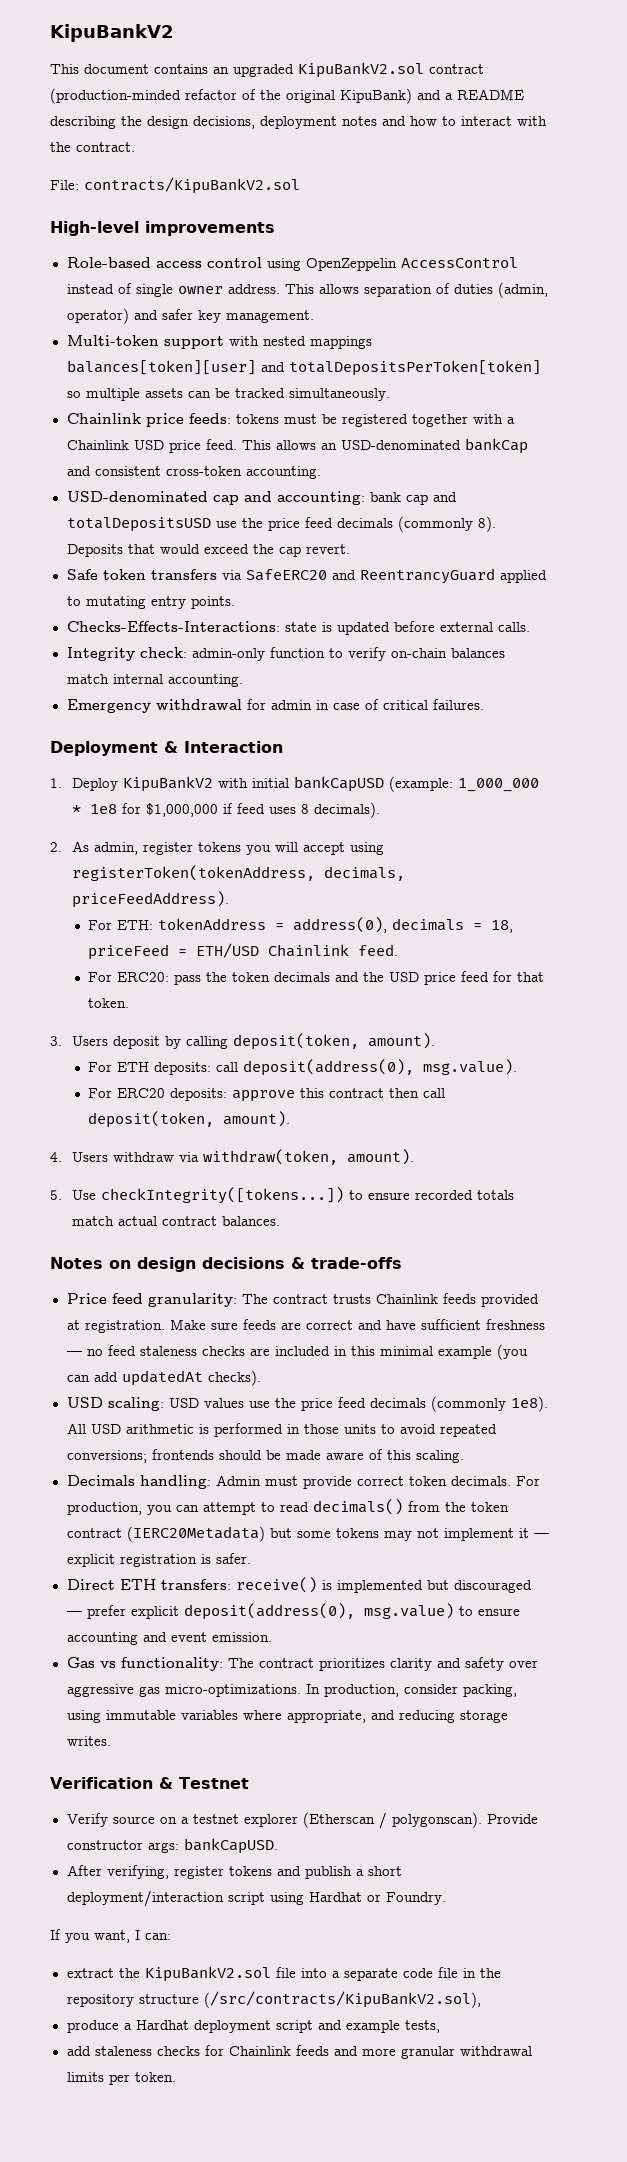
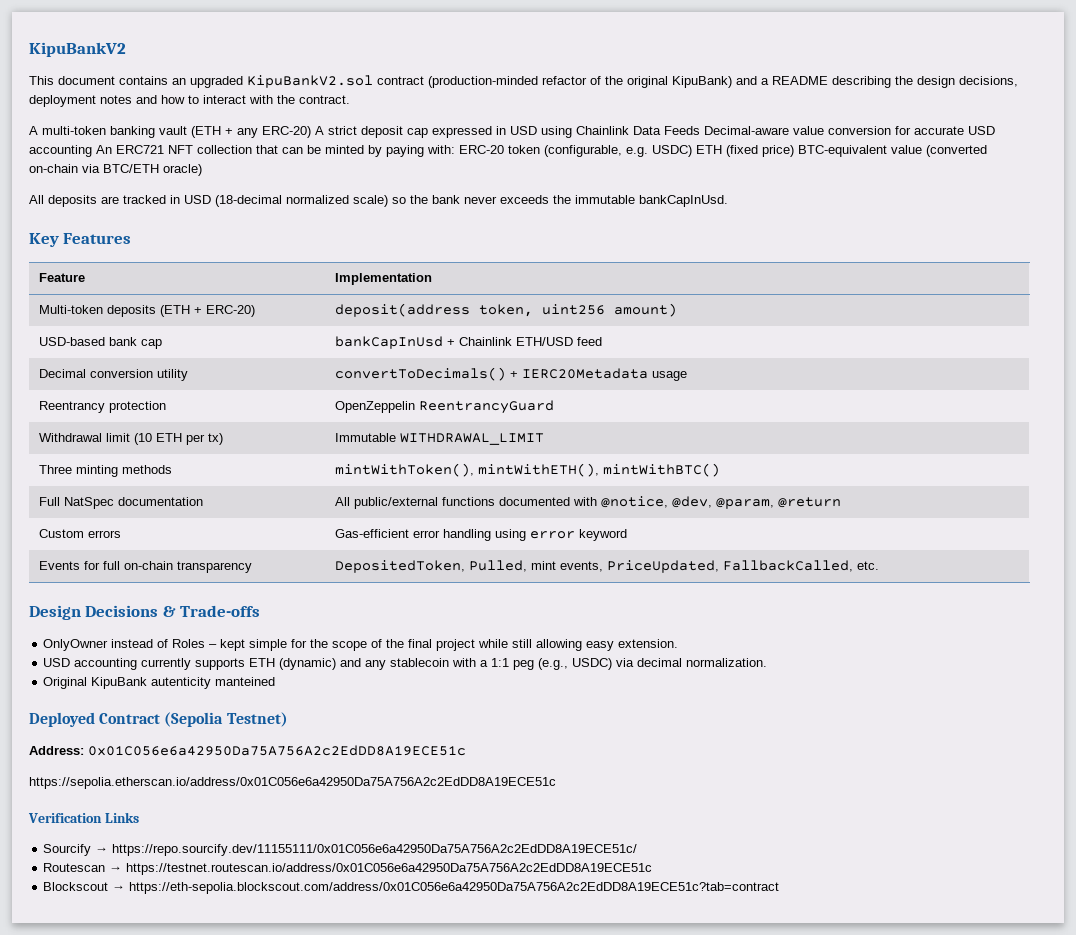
[50,177,300,194] [50,221,275,236] [66,257,518,271] [66,282,548,298] [66,308,314,324] [66,335,372,349] [66,360,541,376] [66,388,390,401] [66,413,515,427] [66,438,528,454] [66,466,321,479] [66,491,457,505] [66,516,496,532] [66,544,350,557] [66,568,547,584] [66,596,235,609] [66,621,530,635] [66,647,505,661] [66,674,243,687] [66,699,484,713] [50,741,283,756] [50,776,539,792] [71,802,380,818] [50,841,384,855] [71,865,405,881] [71,891,229,908] [88,917,514,933] [88,943,399,960] [88,971,545,985] [88,998,130,1008] [50,1033,435,1050] [88,1059,518,1076] [88,1088,446,1102] [88,1111,291,1128] [50,1149,414,1165] [50,1187,514,1204] [71,1216,280,1226] [50,1257,402,1272] [66,1293,539,1307] [66,1319,545,1333] [66,1344,528,1360] [66,1370,261,1386] [66,1396,548,1412] [66,1423,497,1437] [66,1449,464,1463] [66,1475,540,1489] [66,1499,509,1515] [66,1526,549,1542] [66,1553,251,1567] [66,1577,532,1593] [66,1603,520,1620] [66,1632,272,1645] [66,1657,538,1671] [66,1684,517,1697] [66,1710,508,1723] [66,1736,111,1746] [50,1777,249,1789] [66,1812,538,1829] [66,1838,278,1854] [66,1865,402,1879] [66,1890,446,1907] [50,1929,171,1943] [66,1966,501,1982] [66,1991,481,2008] [66,2020,440,2033] [66,2045,532,2059] [66,2072,176,2085] File: contracts/KipuBankV2.sol // High-level improvements // Role-based access control using OpenZeppelin AccessControl instead of single owner address. This allows separation of duties (admin, operator) and safer key management. // Multi-token support with nested mappings balances[token][user] and totalDepositsPerToken[token] so multiple assets can be tracked simultaneously. // Chainlink price feeds: tokens must be registered together with a Chainlink USD price feed. This allows an USD-denominated bankCap and consistent cross-token accounting. // USD-denominated cap and accounting: bank cap and totalDepositsUSD use the price feed decimals (commonly 8). Deposits that would exceed the cap revert. // Safe token transfers via SafeERC20 and ReentrancyGuard applied to mutating entry points. // Checks-Effects-Interactions: state is updated before external calls. // Integrity check: admin-only function to verify on-chain balances match internal accounting. // Emergency withdrawal for admin in case of critical failures. // Deployment & Interaction // 1. Deploy KipuBankV2 with initial bankCapUSD (example: 1_000_000 * 1e8 for $1,000,000 if feed uses 8 decimals). // 2. As admin, register tokens you will accept using registerToken(tokenAddress, decimals, priceFeedAddress). // For ETH: tokenAddress = address(0), decimals = 18, priceFeed = ETH/USD Chainlink feed. // For ERC20: pass the token decimals and the USD price feed for that token. // 3. Users deposit by calling deposit(token, amount). // For ETH deposits: call deposit(address(0), msg.value). // For ERC20 deposits: approve this contract then call deposit(token, amount). // 4. Users withdraw via withdraw(token, amount). // 5. Use checkIntegrity([tokens...]) to ensure recorded totals match actual contract balances. // Notes on design decisions & trade-offs // Price feed granularity: The contract trusts Chainlink feeds provided at registration. Make sure feeds are correct and have sufficient freshness — no feed staleness checks are included in this minimal example (you can add updatedAt checks). // USD scaling: USD values use the price feed decimals (commonly 1e8). All USD arithmetic is performed in those units to avoid repeated conversions; frontends should be made aware of this scaling. // Decimals handling: Admin must provide correct token decimals. For production, you can attempt to read decimals() from the token contract (IERC20Metadata) but some tokens may not implement it — explicit registration is safer. // Direct ETH transfers: receive() is implemented but discouraged — prefer explicit deposit(address(0), msg.value) to ensure accounting and event emission. // Gas vs functionality: The contract prioritizes clarity and safety over aggressive gas micro-optimizations. In production, consider packing, using immutable variables where appropriate, and reducing storage writes. // Verification & Testnet // Verify source on a testnet explorer (Etherscan / polygonscan). Provide constructor args: bankCapUSD. // After verifying, register tokens and publish a short deployment/interaction script using Hardhat or Foundry. // If you want, I can: // extract the KipuBankV2.sol file into a separate code file in the repository structure (/src/contracts/KipuBankV2.sol), // produce a Hardhat deployment script and example tests, // add staleness checks for Chainlink feeds and more granular withdrawal limits per token. -> [29,126,995,138] [29,145,987,157] [29,164,202,176] [29,195,728,207] [29,233,132,247] [38,273,85,282] [334,273,432,285] [38,305,255,317] [334,303,677,317] [38,337,162,349] [334,336,602,349] [38,369,188,381] [334,367,687,381] [38,401,166,413] [334,400,554,414] [38,433,223,445] [334,433,544,445] [38,465,172,477] [334,463,720,477] [38,497,203,509] [334,496,841,509] [38,529,121,538] [334,529,627,541] [38,561,252,573] [334,560,879,573] [29,605,261,620] [43,639,679,651] [43,658,768,670] [43,677,276,689] [29,712,288,727] [29,745,466,756] [29,777,556,789] [28,812,139,823] [43,844,638,856] [43,863,653,875] [43,882,780,894] A multi-token banking vault (ETH + any ERC-20) A strict deposit cap expressed in USD using Chainlink Data Feeds Decimal-aware value conversion for accurate USD accounting An ERC721 NFT collection that can be minted by paying with: ERC-20 token (configurable, e.g. USDC) ETH (fixed price) BTC-equivalent value (converted on-chain via BTC/ETH oracle) // All deposits are tracked in USD (18-decimal normalized scale) so the bank never exceeds the immutable bankCapInUsd. // Key Features // Feature | Implementation // Multi-token deposits (ETH + ERC-20) | deposit(address token, uint256 amount) // USD-based bank cap | bankCapInUsd + Chainlink ETH/USD feed // Decimal conversion utility | convertToDecimals() + IERC20Metadata usage // Reentrancy protection | OpenZeppelin ReentrancyGuard // Withdrawal limit (10 ETH per tx) | Immutable WITHDRAWAL_LIMIT // Three minting methods | mintWithToken(), mintWithETH(), mintWithBTC() // Full NatSpec documentation | All public/external functions documented with @notice, @dev, @param, @return // Custom errors | Gas-efficient error handling using error keyword // Events for full on-chain transparency | DepositedToken, Pulled, mint events, PriceUpdated, FallbackCalled, etc. // Design Decisions & Trade-offs // OnlyOwner instead of Roles – kept simple for the scope of the final project while still allowing easy extension. // USD accounting currently supports ETH (dynamic) and any stablecoin with a 1:1 peg (e.g., USDC) via decimal normalization. // Original KipuBank autenticity manteined // Deployed Contract (Sepolia Testnet) // Address: 0x01C056e6a42950Da75A756A2c2EdDD8A19ECE51c // https://sepolia.etherscan.io/address/0x01C056e6a42950Da75A756A2c2EdDD8A19ECE51c // Verification Links // Sourcify → https://repo.sourcify.dev/11155111/0x01C056e6a42950Da75A756A2c2EdDD8A19ECE51c/ // Routescan → https://testnet.routescan.io/address/0x01C056e6a42950Da75A756A2c2EdDD8A19ECE51c // Blockscout → https://eth-sepolia.blockscout.com/address/0x01C056e6a42950Da75A756A2c2EdDD8A19ECE51c?tab=contract

